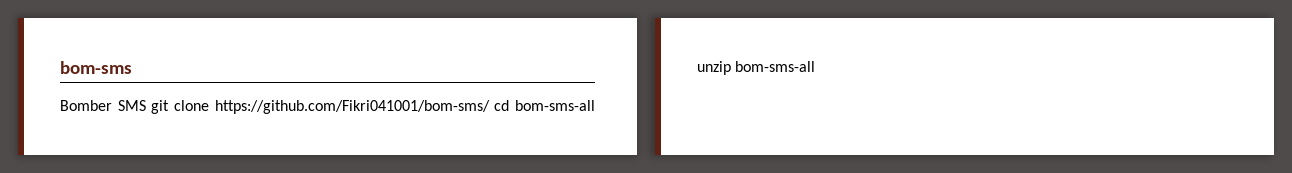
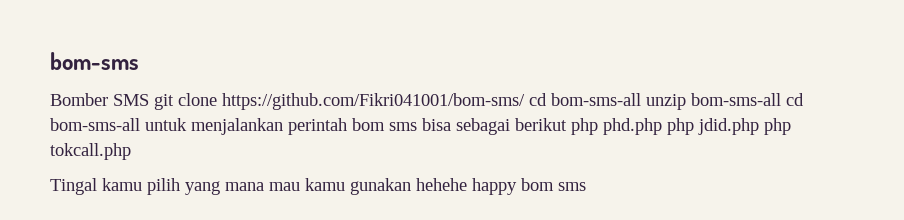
(816, 66) none -> [786,93,804,106] [50,118,791,135] [50,143,131,160] [50,178,586,195] cd bom-sms-all untuk menjalankan perintah bom sms bisa sebagai berikut php phd.php php jdid.php php tokcall.php // Tingal kamu pilih yang mana mau kamu gunakan hehehe happy bom sms

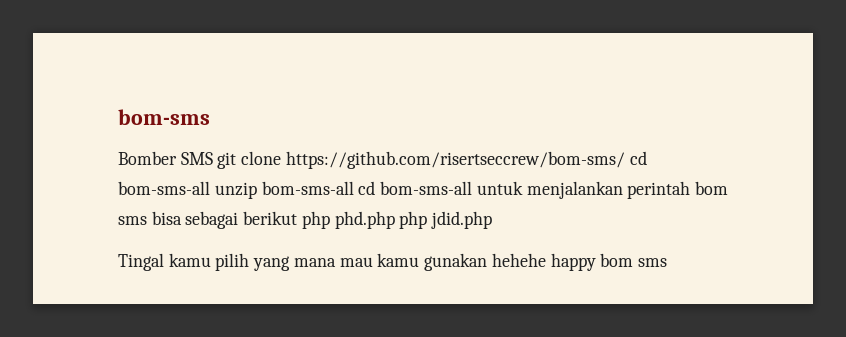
[222,93,525,110] https://github.com/Fikri041001/bom-sms/ -> [285,151,625,169] https://github.com/risertseccrew/bom-sms/
[764,118,791,135] [50,143,131,160] php tokcall.php -> (493, 220) none

